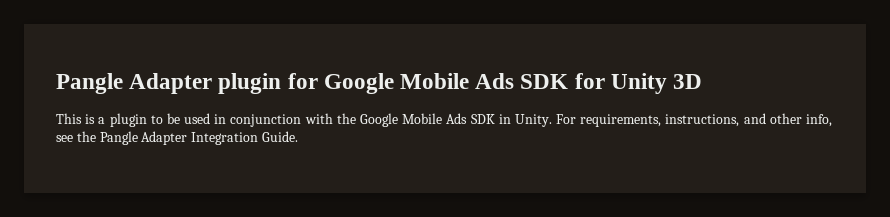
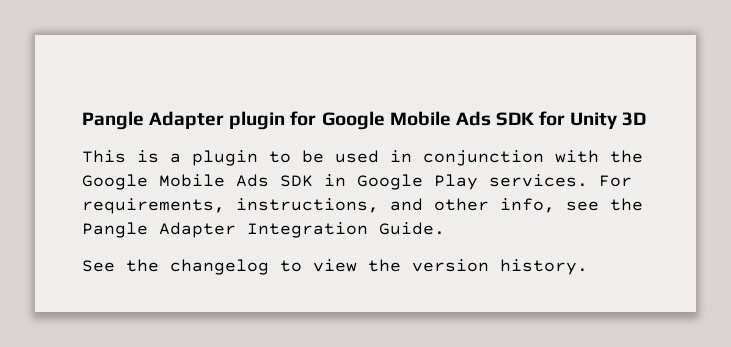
[514,114,552,127] Unity. -> [357,174,588,190] Google Play services.
(298, 136) none -> [82,259,588,275] // See the changelog to view the version history.

